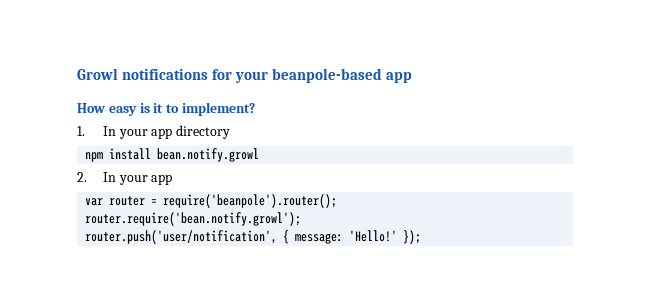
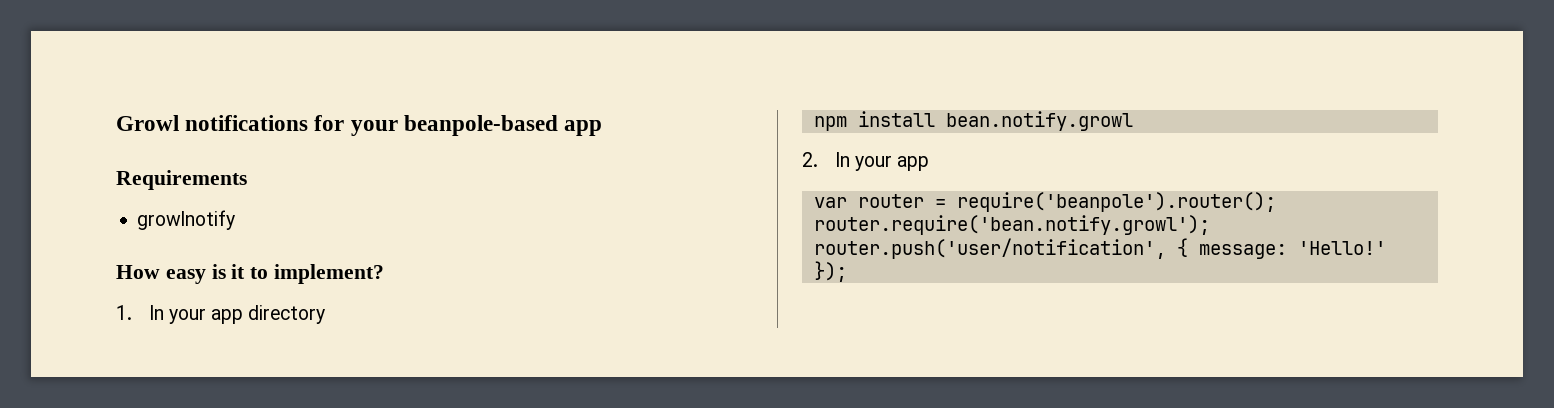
(413, 77) none -> [116,170,247,190] [137,210,236,230] // Requirements // growlnotify

